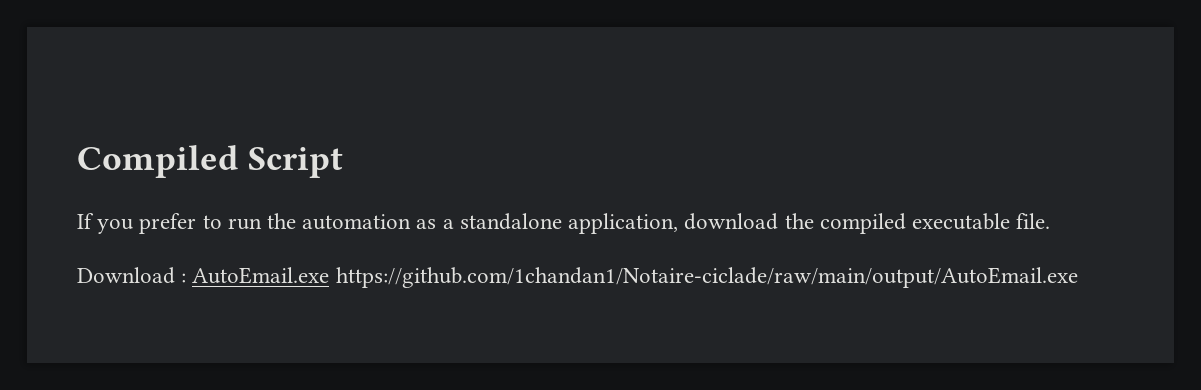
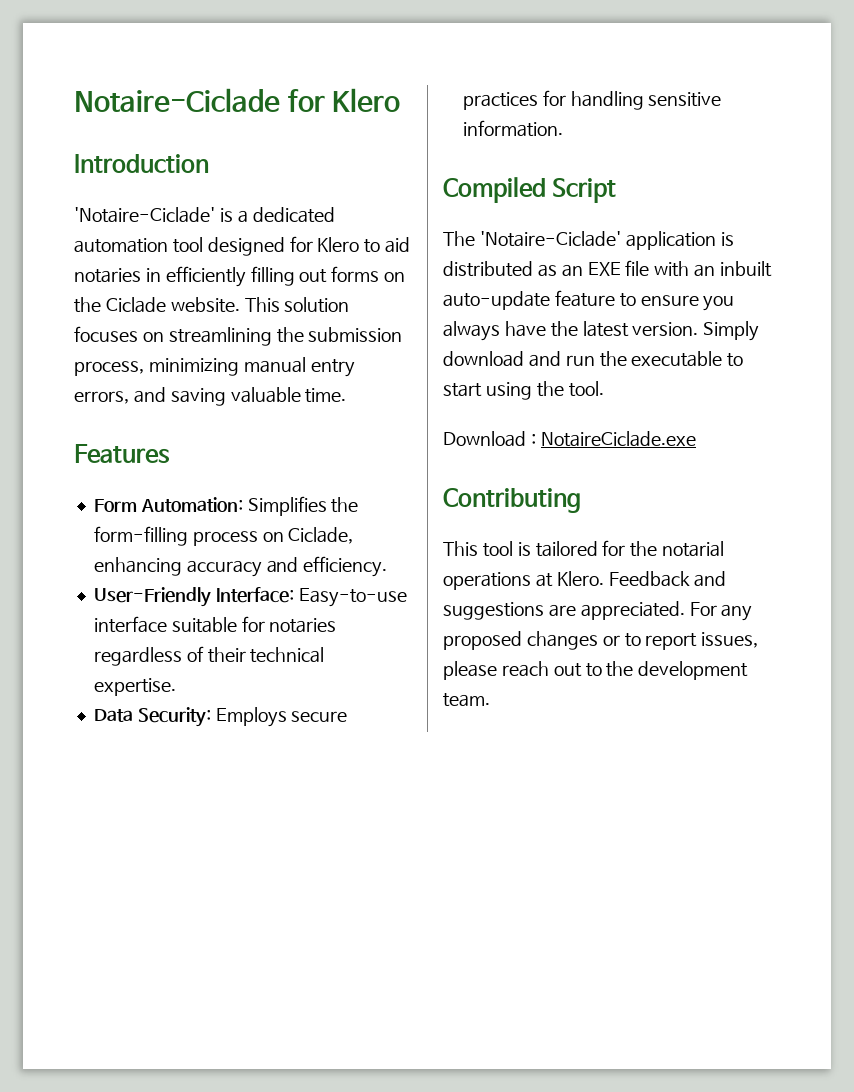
[77,145,343,178] [77,213,1051,234] [77,267,1078,288] Compiled Script // If you prefer to run the automation as a standalone application, download the compiled executable file. // Download : AutoEmail.exe https://github.com/1chandan1/Notaire-ciclade/raw/main/output/AutoEmail.exe -> [74,88,401,112] [74,154,209,173] [74,207,335,223] [74,236,411,256] [74,266,406,287] [74,297,350,313] [74,326,403,346] [74,357,355,377] [74,387,347,406] [74,444,170,464] [93,496,359,516] [93,526,354,546] [93,556,388,577] [93,587,407,607] [93,616,337,633] [93,646,325,666] [93,678,176,696] [93,707,348,727] [462,90,722,110] [462,120,563,137] [443,177,617,203] [443,231,734,250] [443,260,772,277] [443,290,735,311] [443,321,760,341] [443,351,744,367] [443,381,604,400] [443,431,696,447] [443,488,581,513] [443,540,725,557] [443,571,727,590] [443,601,753,621] [443,631,759,650] [443,661,749,680] [443,693,490,707] Notaire-Ciclade for Klero // Introduction // 'Notaire-Ciclade' is a dedicated automation tool designed for Klero to aid notaries in efficiently filling out forms on the Ciclade website. This solution focuses on streamlining the submission process, minimizing manual entry errors, and saving valuable time. // Features // Form Automation: Simplifies the form-filling process on Ciclade, enhancing accuracy and efficiency. // User-Friendly Interface: Easy-to-use interface suitable for notaries regardless of their technical expertise. // Data Security: Employs secure practices for handling sensitive information. // Compiled Script // The 'Notaire-Ciclade' application is distributed as an EXE file with an inbuilt auto-update feature to ensure you always have the latest version. Simply download and run the executable to start using the tool. // Download : NotaireCiclade.exe // Contributing // This tool is tailored for the notarial operations at Klero. Feedback and suggestions are appreciated. For any proposed changes or to report issues, please reach out to the development team.

